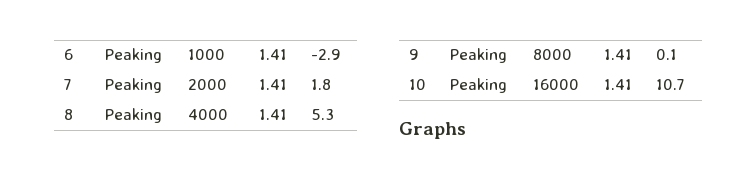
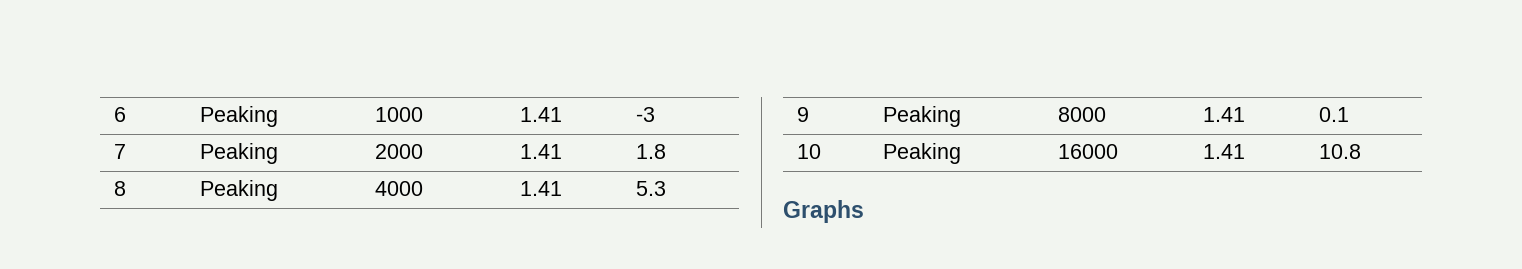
[310,49,341,60] -2.9 -> [635,107,655,122] -3
[655,79,684,90] 10.7 -> [1318,144,1361,159] 10.8

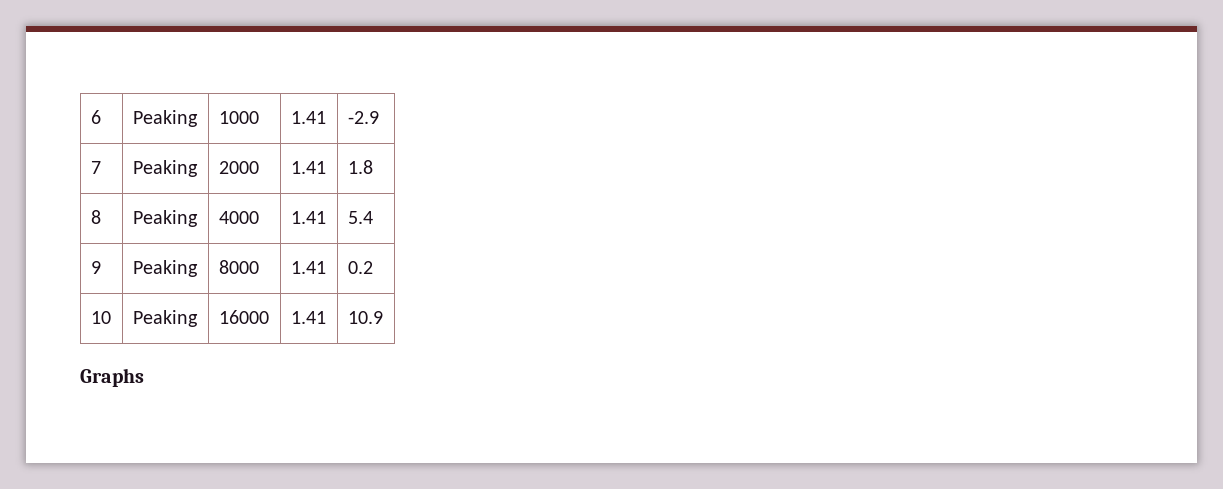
[635,107,655,122] -3 -> [347,111,379,124] -2.9
[635,181,666,196] 5.3 -> [347,211,373,224] 5.4
[1318,107,1349,122] 0.1 -> [347,261,373,274] 0.2
[1318,144,1361,159] 10.8 -> [347,311,383,324] 10.9

